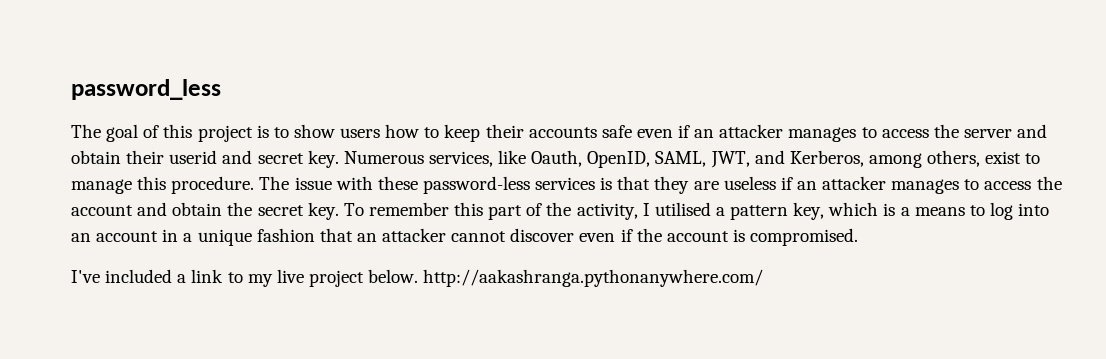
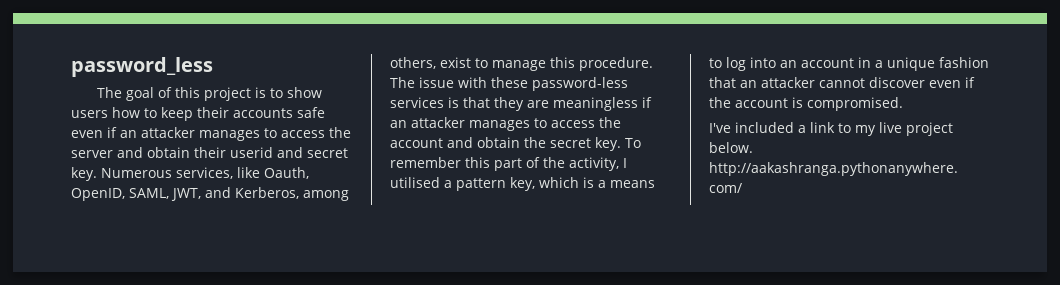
[723,176,776,190] useless -> [553,97,638,111] meaningless

